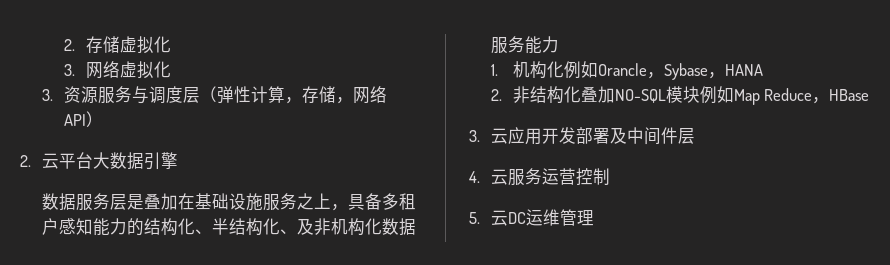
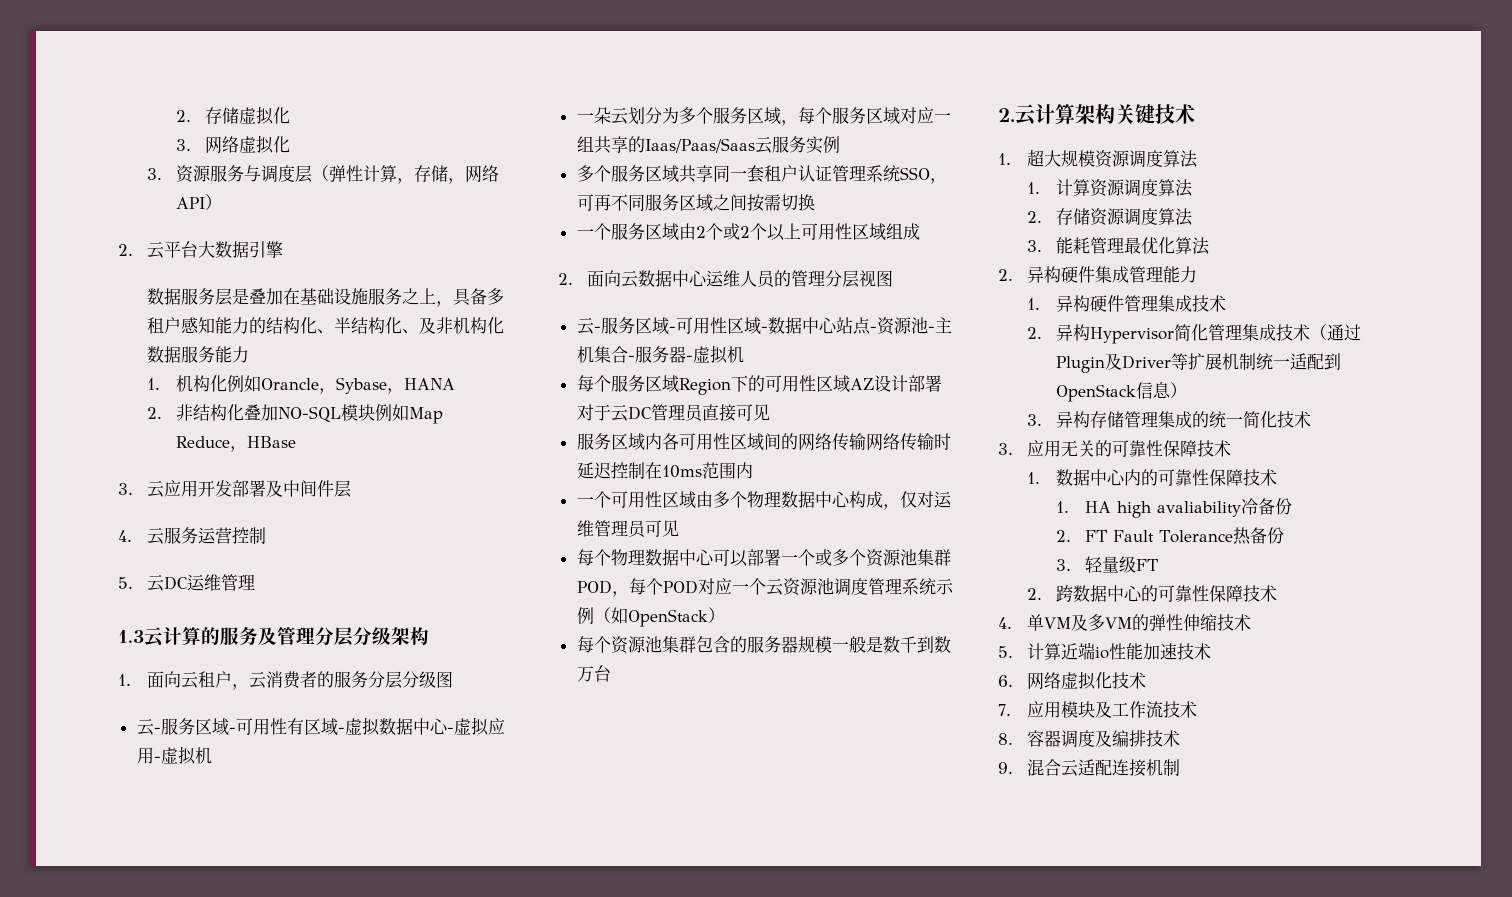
(594, 218) none -> [118,627,429,647] [118,671,454,690] [136,717,505,736] [136,746,212,765] [576,107,951,126] [576,136,840,154] [576,165,947,184] [576,194,815,212] [576,223,920,241] [558,270,894,288] [576,317,952,335] [576,345,744,364] [576,375,942,395] [576,404,770,422] [576,433,951,451] [576,462,753,479] [576,491,952,510] [576,520,679,538] [576,549,951,567] [576,578,954,597] [576,607,725,627] [576,636,951,654] [576,665,611,682] [998,104,1195,126] [998,149,1199,168] [1027,179,1194,197] [1027,208,1194,226] [1027,237,1211,255] [998,266,1198,283] [1027,295,1227,312] [1027,324,1362,344] [1056,353,1342,373] [1056,382,1188,402] [1027,411,1312,428] [998,440,1232,457] [1027,469,1278,486] [1056,498,1293,518] [1056,527,1285,545] [1056,556,1159,573] [1027,585,1278,602] [998,614,1252,631] [998,642,1212,660] [998,671,1147,690] [998,701,1198,718] [998,730,1181,748] [998,759,1181,777] // 1.3云计算的服务及管理分层分级架构 // 1.面向云租户，云消费者的服务分层分级图 // 云-服务区域-可用性有区域-虚拟数据中心-虚拟应用-虚拟机 // 一朵云划分为多个服务区域，每个服务区域对应一组共享的Iaas/Paas/Saas云服务实例 // 多个服务区域共享同一套租户认证管理系统SSO，可再不同服务区域之间按需切换 // 一个服务区域由2个或2个以上可用性区域组成 // 2.面向云数据中心运维人员的管理分层视图 // 云-服务区域-可用性区域-数据中心站点-资源池-主机集合-服务器-虚拟机 // 每个服务区域Region下的可用性区域AZ设计部署对于云DC管理员直接可见 // 服务区域内各可用性区域间的网络传输网络传输时延迟控制在10ms范围内 // 一个可用性区域由多个物理数据中心构成，仅对运维管理员可见 // 每个物理数据中心可以部署一个或多个资源池集群POD，每个POD对应一个云资源池调度管理系统示例（如OpenStack） // 每个资源池集群包含的服务器规模一般是数千到数万台 // 2.云计算架构关键技术 // 1.超大规模资源调度算法 // 1.计算资源调度算法 // 2.存储资源调度算法 // 3.能耗管理最优化算法 // 2.异构硬件集成管理能力 // 1.异构硬件管理集成技术 // 2.异构Hypervisor简化管理集成技术（通过Plugin及Driver等扩展机制统一适配到OpenStack信息） // 3.异构存储管理集成的统一简化技术 // 3.应用无关的可靠性保障技术 // 1.数据中心内的可靠性保障技术 // 1. HA high avaliability冷备份 // 2. FT Fault Tolerance热备份 // 3.轻量级FT // 2.跨数据中心的可靠性保障技术 // 4.单VM及多VM的弹性伸缩技术 // 5.计算近端io性能加速技术 // 6.网络虚拟化技术 // 7.应用模块及工作流技术 // 8.容器调度及编排技术 // 9.混合云适配连接机制

